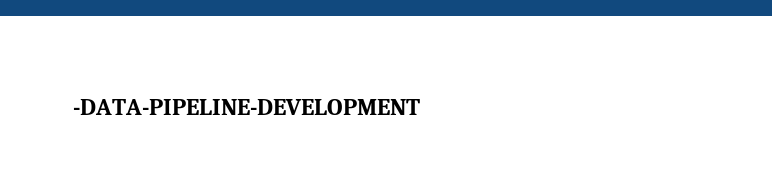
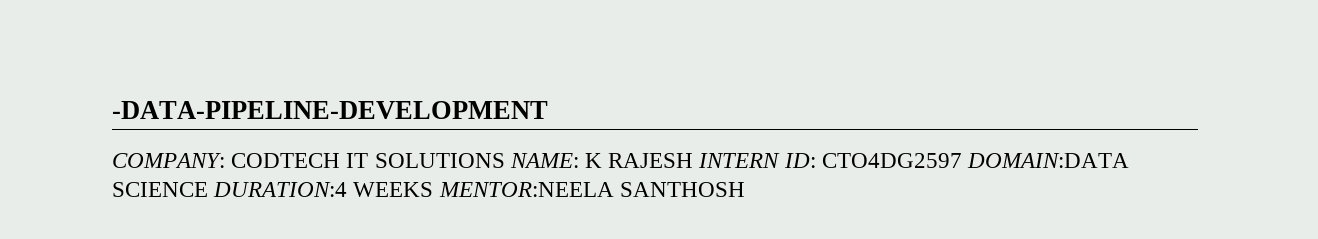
(420, 107) none -> [112,153,1130,168] [112,182,745,197] // COMPANY: CODTECH IT SOLUTIONS NAME: K RAJESH INTERN ID: CTO4DG2597 DOMAIN:DATA SCIENCE DURATION:4 WEEKS MENTOR:NEELA SANTHOSH

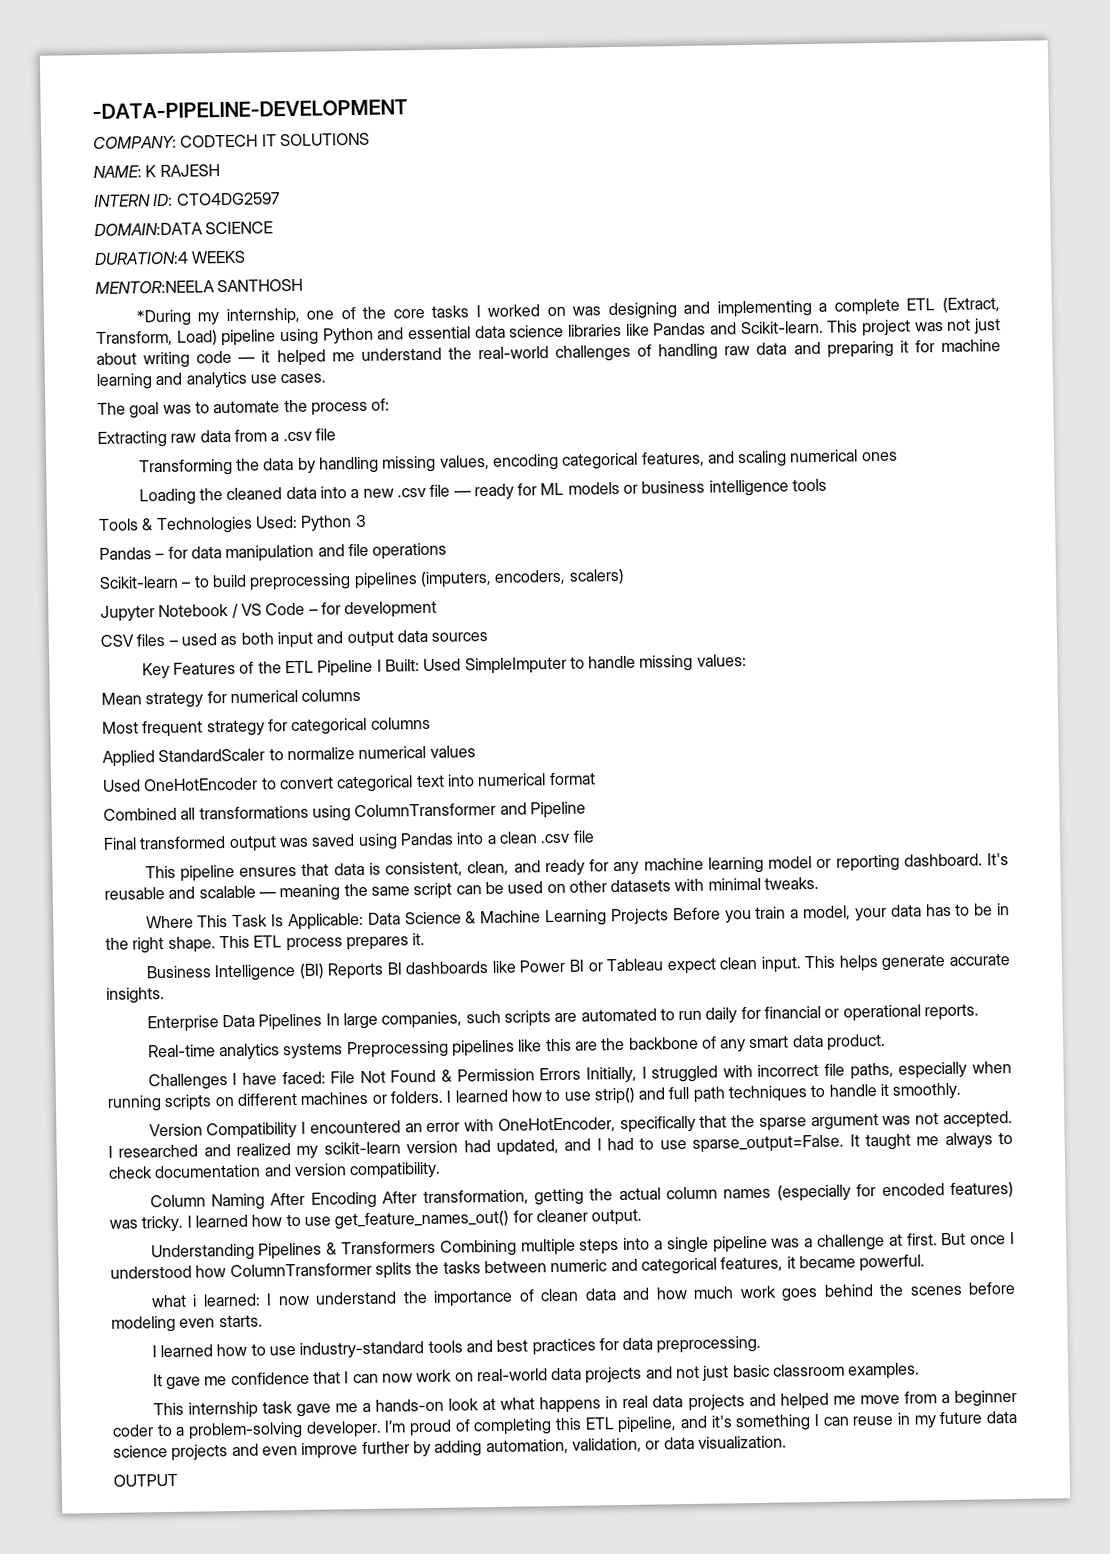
(505, 160) none -> (370, 139) //
(694, 160) none -> (220, 170) //
(962, 160) none -> (280, 199) //
(208, 189) none -> (274, 228) //
(434, 189) none -> (247, 257) //
(745, 189) none -> [135,297,1000,327] [96,318,1001,347] [96,339,1002,369] [96,371,327,390] [97,398,391,419] [97,428,336,448] [138,449,898,477] [138,478,828,506] [98,514,367,535] [99,542,448,563] [99,568,625,591] [100,600,438,622] [100,629,489,649] [141,654,747,680] [101,688,362,709] [102,716,431,738] [102,745,476,767] [102,772,596,793] [103,801,586,822] [103,830,595,853] [144,853,1010,882] [104,876,820,902] [145,903,1011,931] [105,933,426,954] [145,953,1011,982] [106,987,165,1004] [146,1003,980,1033] [147,1033,887,1061] [147,1061,1012,1091] [107,1082,962,1112] [148,1111,1014,1140] [108,1132,1013,1160] [108,1161,442,1180] [149,1181,1015,1211] [109,1208,643,1233] [150,1231,1016,1262] [110,1254,926,1279] [150,1281,1015,1308] [111,1314,263,1333] [151,1335,762,1359] [152,1362,921,1391] [152,1389,1017,1419] [112,1410,1017,1440] [113,1435,787,1461] [113,1473,178,1487] // *During my internship, one of the core tasks I worked on was designing and implementing a complete ETL (Extract, Transform, Load) pipeline using Python and essential data science libraries like Pandas and Scikit-learn. This project was not just about writing code — it helped me understand the real-world challenges of handling raw data and preparing it for machine learning and analytics use cases. // The goal was to automate the process of: // Extracting raw data from a .csv file // Transforming the data by handling missing values, encoding categorical features, and scaling numerical ones // Loading the cleaned data into a new .csv file — ready for ML models or business intelligence tools // Tools & Technologies Used: Python 3 // Pandas – for data manipulation and file operations // Scikit-learn – to build preprocessing pipelines (imputers, encoders, scalers) // Jupyter Notebook / VS Code – for development // CSV files – used as both input and output data sources // Key Features of the ETL Pipeline I Built: Used SimpleImputer to handle missing values: // Mean strategy for numerical columns // Most frequent strategy for categorical columns // Applied StandardScaler to normalize numerical values // Used OneHotEncoder to convert categorical text into numerical format // Combined all transformations using ColumnTransformer and Pipeline // Final transformed output was saved using Pandas into a clean .csv file // This pipeline ensures that data is consistent, clean, and ready for any machine learning model or reporting dashboard. It's reusable and scalable — meaning the same script can be used on other datasets with minimal tweaks. // Where This Task Is Applicable: Data Science & Machine Learning Projects Before you train a model, your data has to be in the right shape. This ETL process prepares it. // Business Intelligence (BI) Reports BI dashboards like Power BI or Tableau expect clean input. This helps generate accurate insights. // Enterprise Data Pipelines In large companies, such scripts are automated to run daily for financial or operational reports. // Real-time analytics systems Preprocessing pipelines like this are the backbone of any smart data product. // Challenges I have faced: File Not Found & Permission Errors Initially, I struggled with incorrect file paths, especially when running scripts on different machines or folders. I learned how to use strip() and full path techniques to handle it smoothly. // Version Compatibility I encountered an error with OneHotEncoder, specifically that the sparse argument was not accepted. I researched and realized my scikit-learn version had updated, and I had to use sparse_output=False. It taught me always to check documentation and version compatibility. // Column Naming After Encoding After transformation, getting the actual column names (especially for encoded features) was tricky. I learned how to use get_feature_names_out() for cleaner output. // Understanding Pipelines & Transformers Combining multiple steps into a single pipeline was a challenge at first. But once I understood how ColumnTransformer splits the tasks between numeric and categorical features, it became powerful. // what i learned: I now understand the importance of clean data and how much work goes behind the scenes before modeling even starts. // I learned how to use industry-standard tools and best practices for data preprocessing. // It gave me confidence that I can now work on real-world data projects and not just basic classroom examples. // This internship task gave me a hands-on look at what happens in real data projects and helped me move from a beginner coder to a problem-solving developer. I’m proud of completing this ETL pipeline, and it's something I can reuse in my future data science projects and even improve further by adding automation, validation, or data visualization. // OUTPUT

